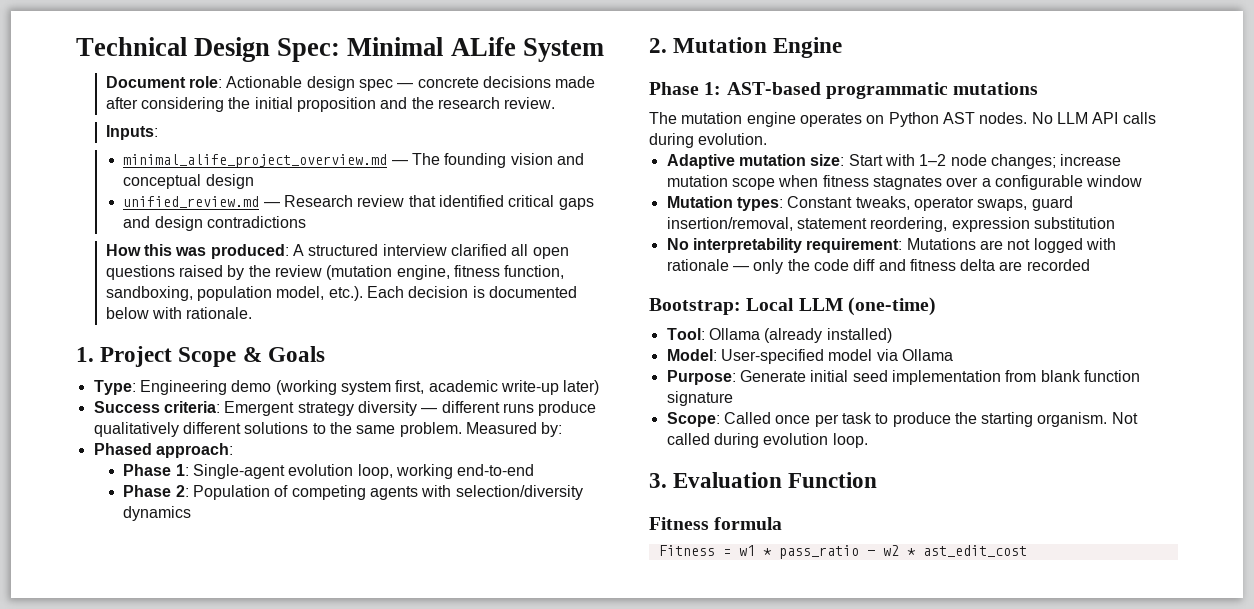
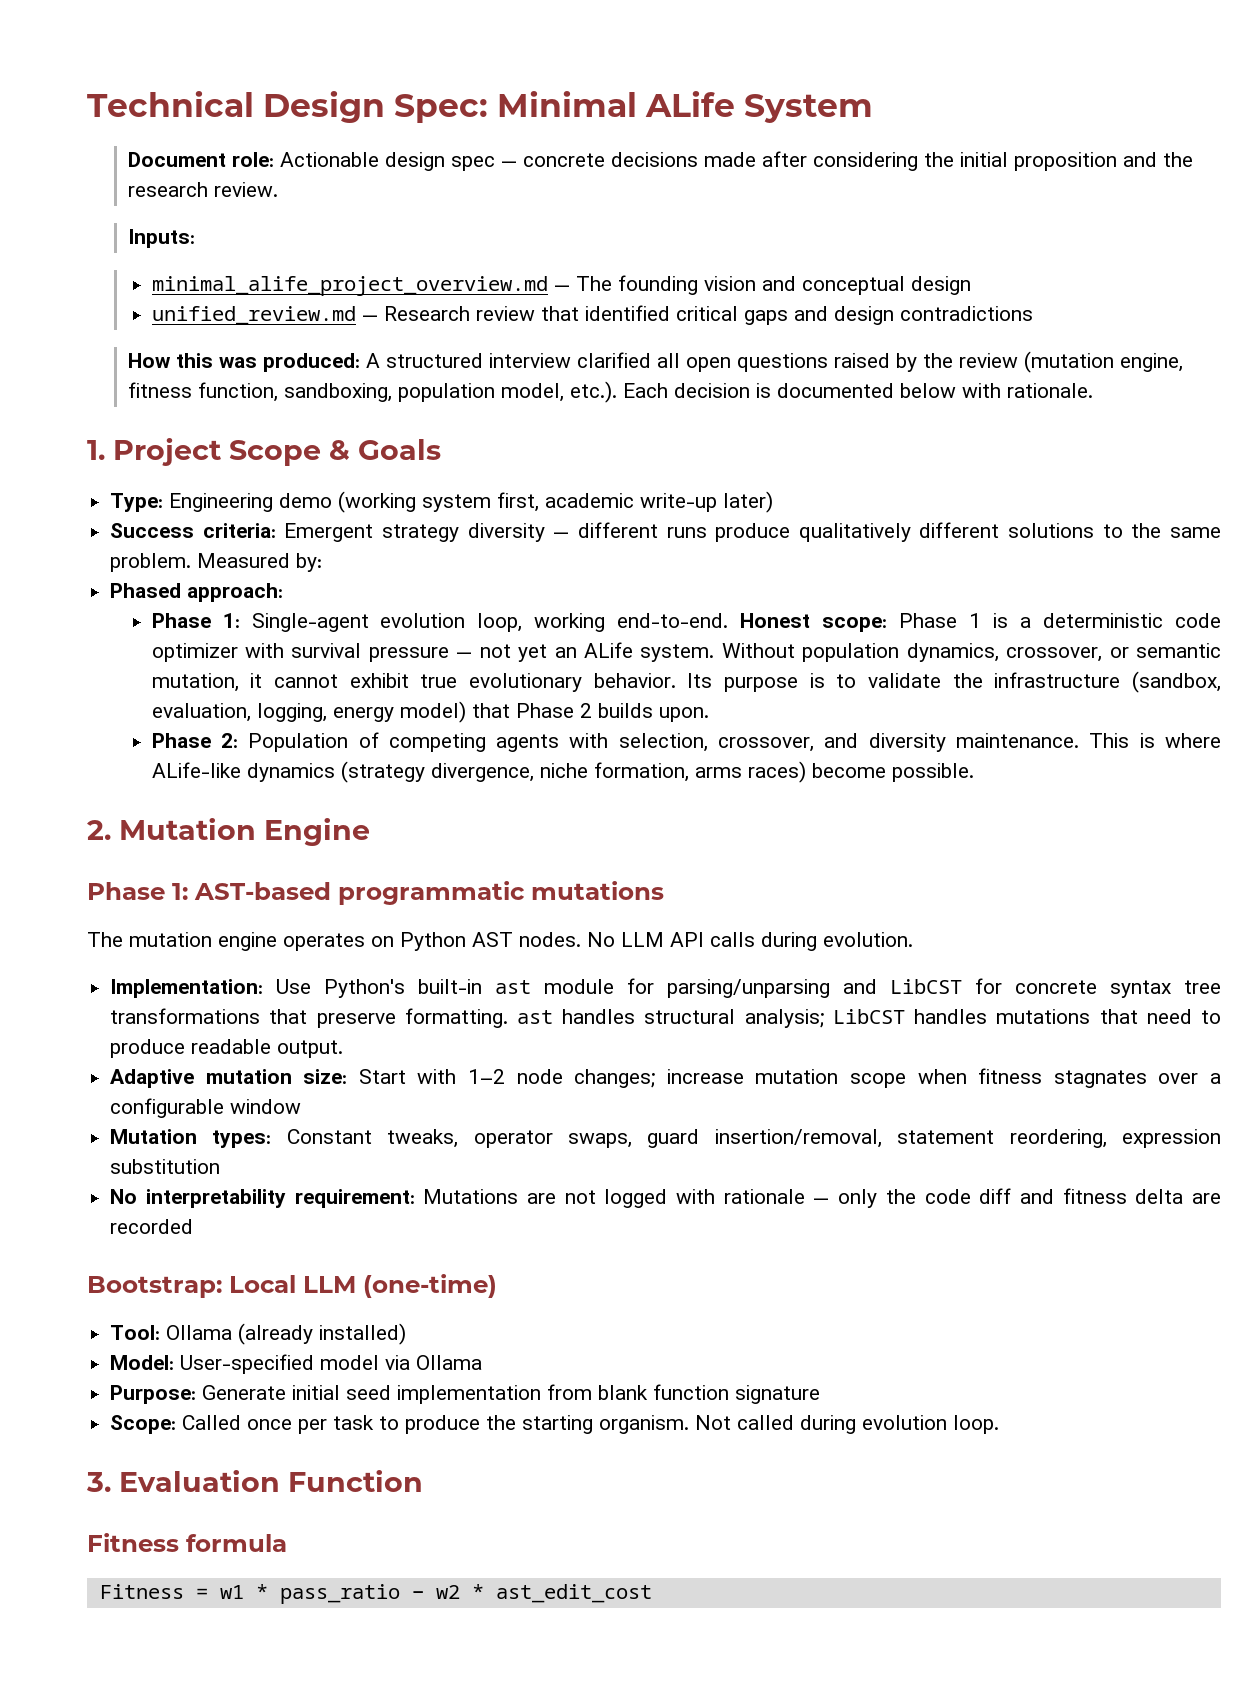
[457,464,535,476] end-to-end -> [617,613,1221,632] [151,642,1222,662] [151,671,1221,693] [151,701,709,723] end-to-end. Honest scope: Phase 1 is a deterministic code optimizer with survival pressure — not yet an ALife system. Without population dynamics, crossover, or semantic mutation, it cannot exhibit true evolutionary behavior. Its purpose is to validate the infrastructure (sandbox, evaluation, logging, energy model) that Phase 2 builds upon.
[455,485,583,500] [123,506,192,521] selection/diversity dynamics -> [618,733,1221,752] [151,761,974,783] selection, crossover, and diversity maintenance. This is where ALife-like dynamics (strategy divergence, niche formation, arms races) become possible.
(768, 139) none -> [110,978,1221,998] [110,1008,1222,1028] [110,1039,344,1058] // Implementation: Use Python's built-in ast module for parsing/unparsing and LibCST for concrete syntax tree transformations that preserve formatting. ast handles structural analysis; LibCST handles mutations that need to produce readable output.

